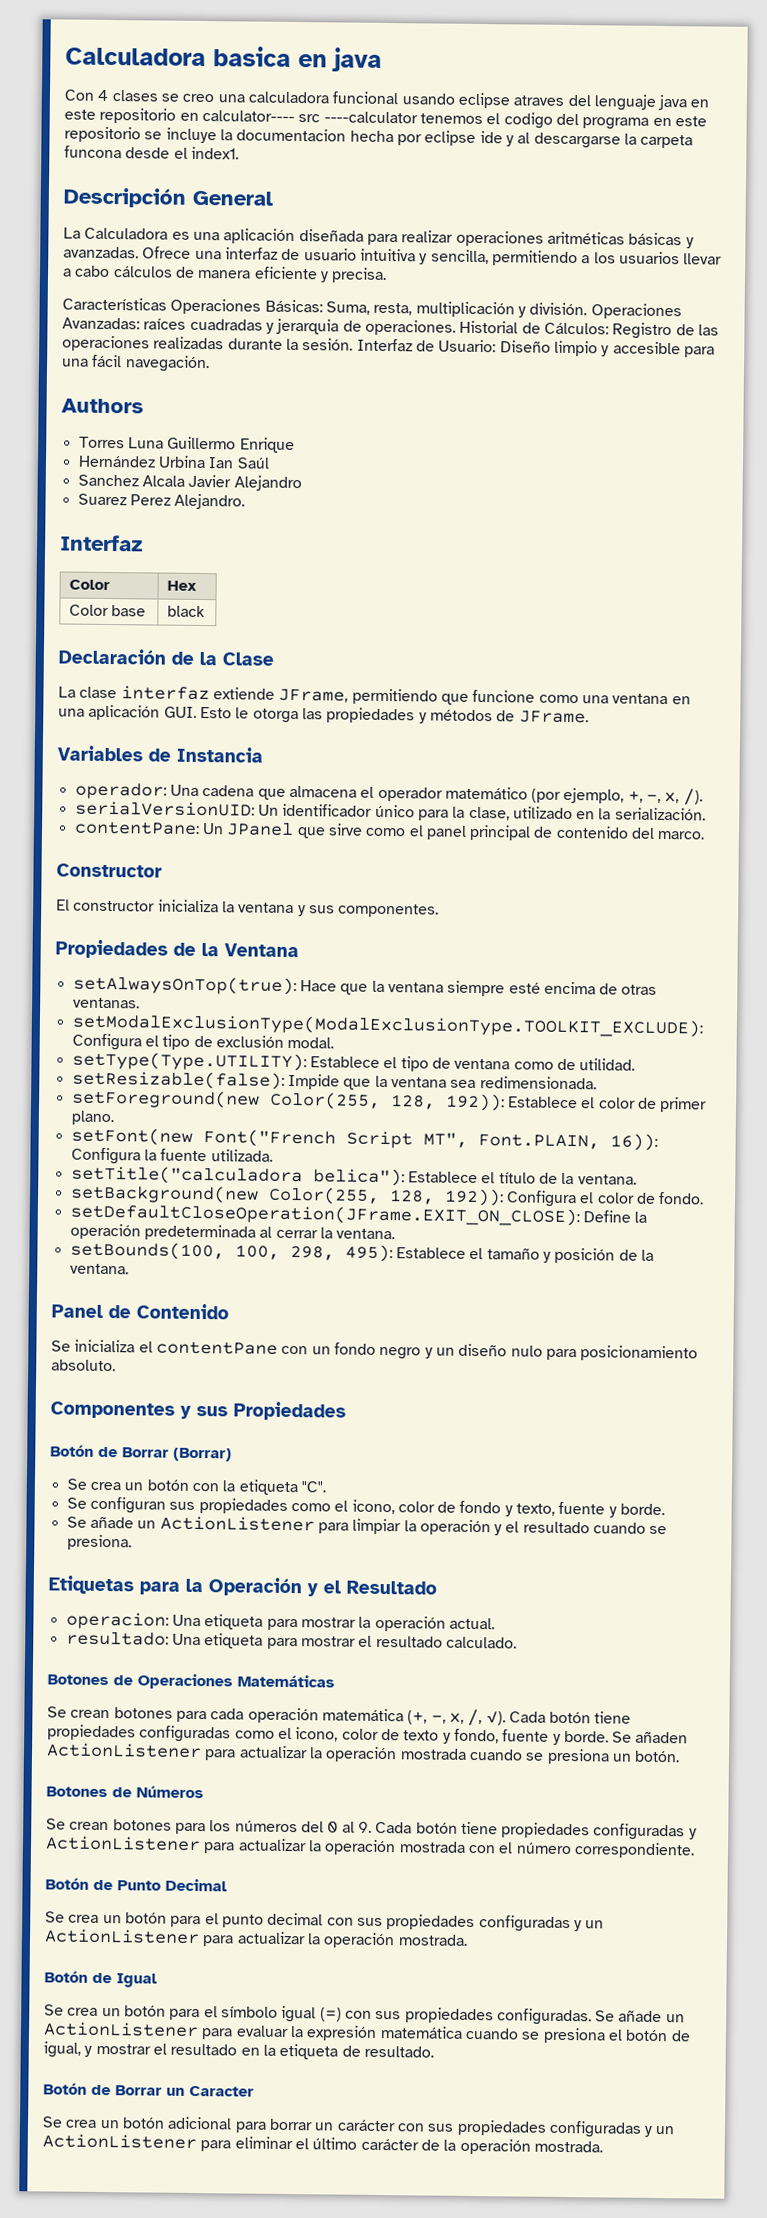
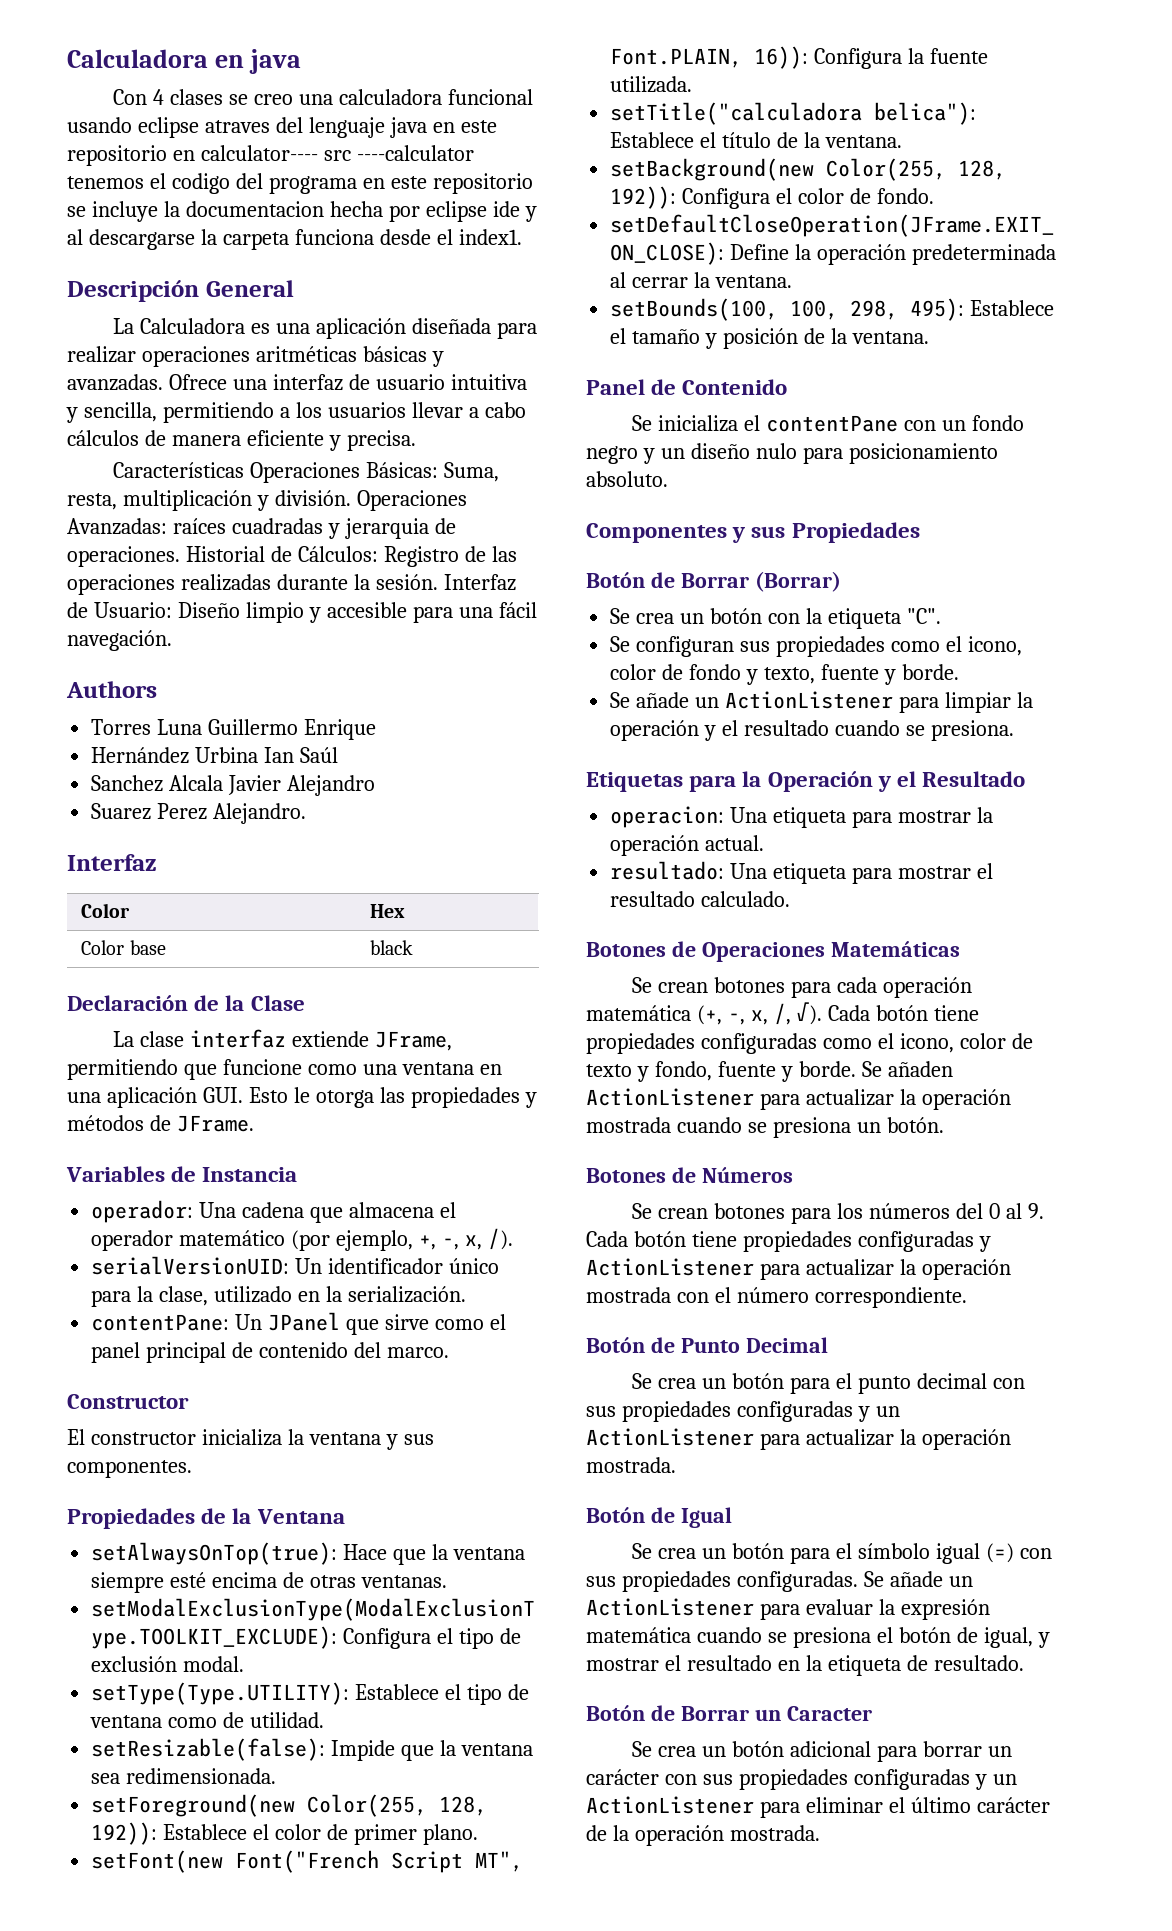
[65,46,291,67] Calculadora basica -> [67,49,208,68] Calculadora
[64,145,122,159] funcona -> [294,229,374,245] funciona

